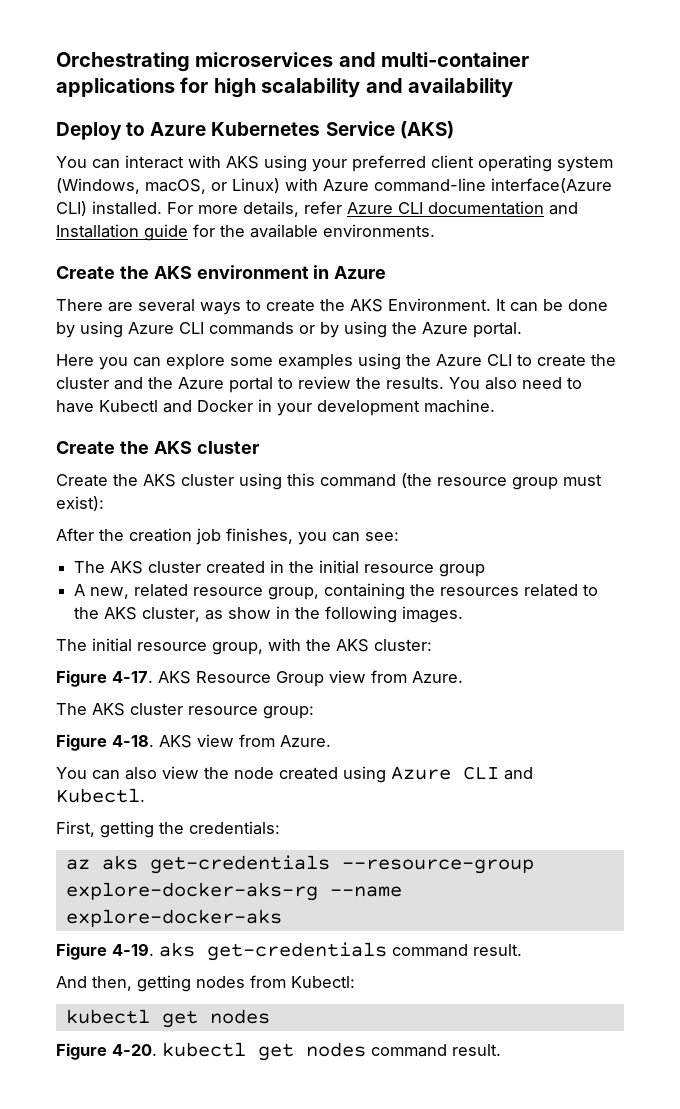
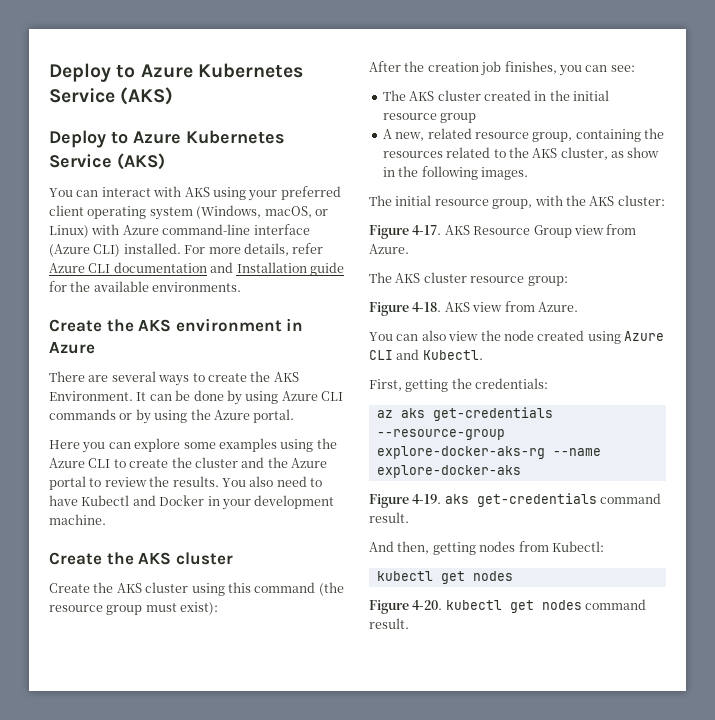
[56,52,530,72] [56,77,513,98] Orchestrating microservices and multi-container applications for high scalability and availability -> [49,63,303,82] [49,87,174,105] Deploy to Azure Kubernetes Service (AKS)
[491,178,612,193] interface(Azure -> [253,224,310,235] [49,244,90,257] interface (Azure

